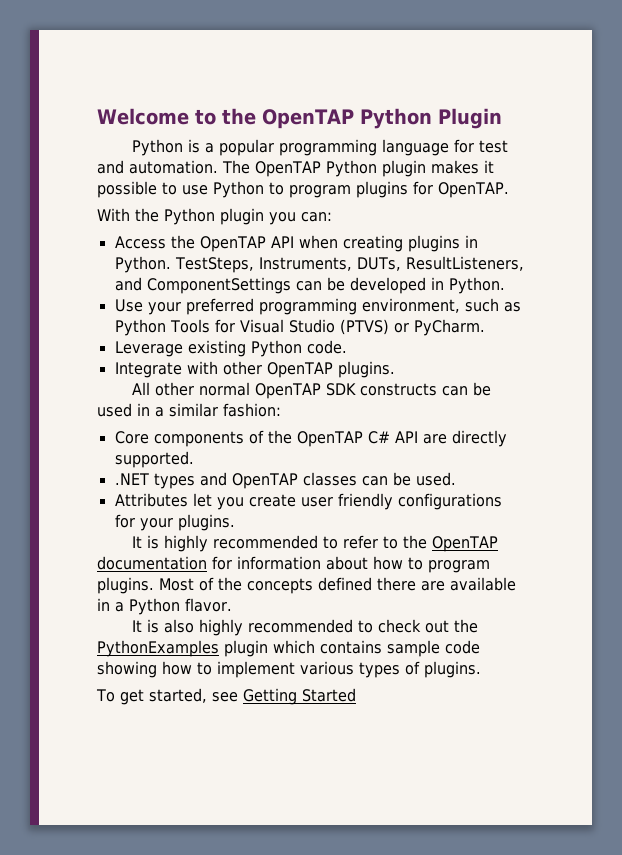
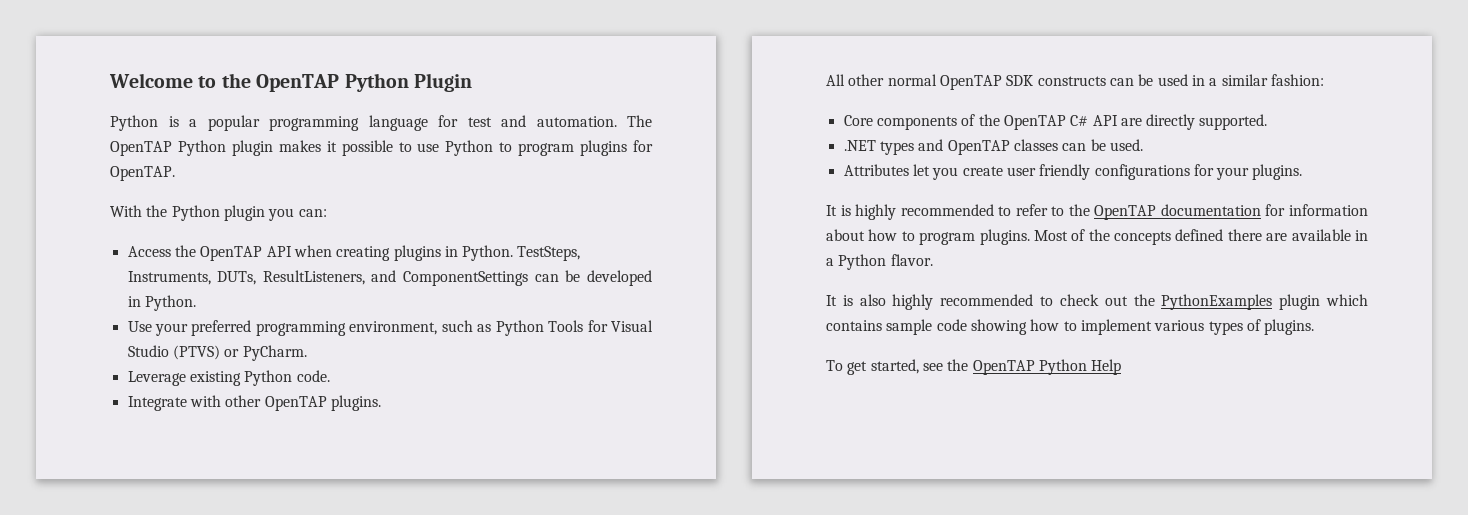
[242,688,356,705] Getting Started -> [947,359,1122,375] the OpenTAP Python Help

